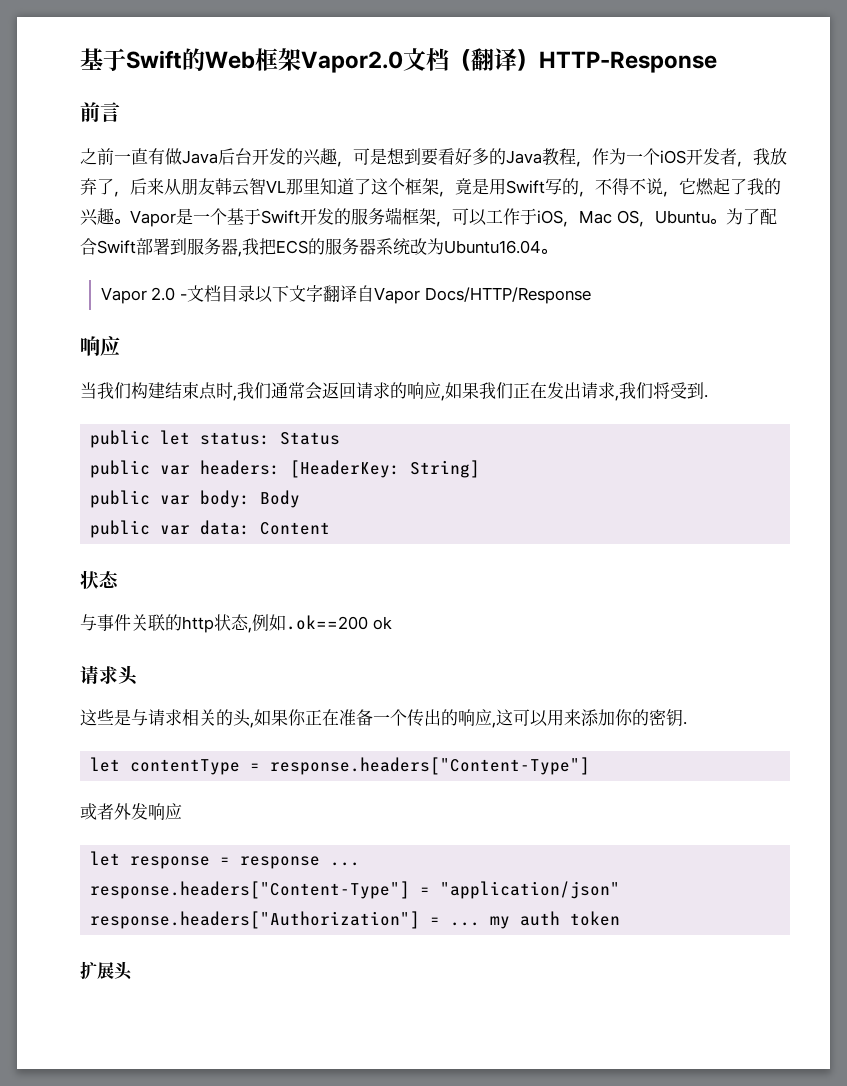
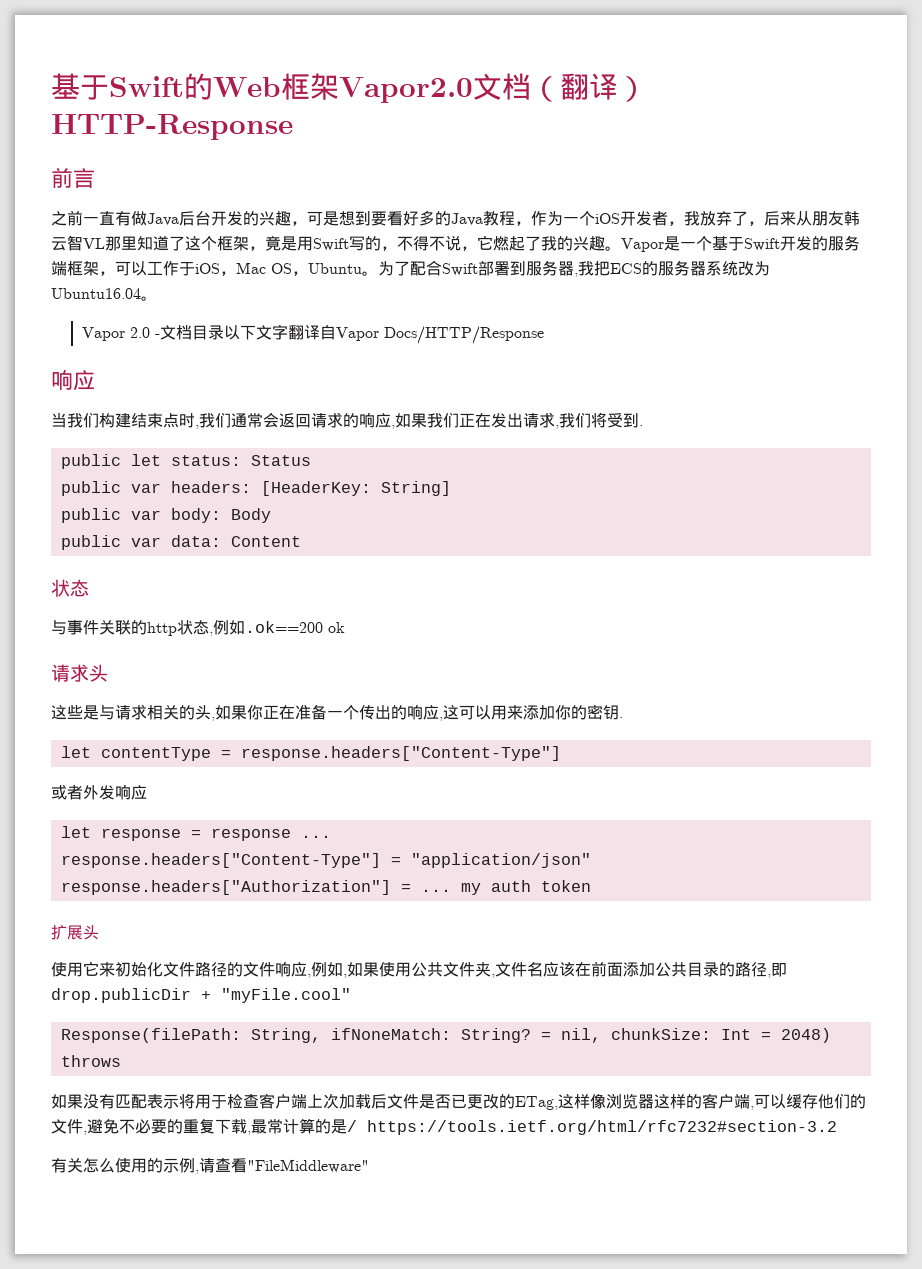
(133, 970) none -> [51,961,787,978] [51,988,351,1003] [60,1028,831,1043] [60,1055,121,1067] [51,1093,866,1110] [51,1118,837,1135] [51,1158,369,1174] // 使用它来初始化文件路径的文件响应,例如,如果使用公共文件夹,文件名应该在前面添加公共目录的路径,即drop.publicDir + "myFile.cool" // Response(filePath: String, ifNoneMatch: String? = nil, chunkSize: Int = 2048) throws // 如果没有匹配表示将用于检查客户端上次加载后文件是否已更改的ETag,这样像浏览器这样的客户端,可以缓存他们的文件,避免不必要的重复下载,最常计算的是/ https://tools.ietf.org/html/rfc7232#section-3.2 // 有关怎么使用的示例,请查看"FileMiddleware"

